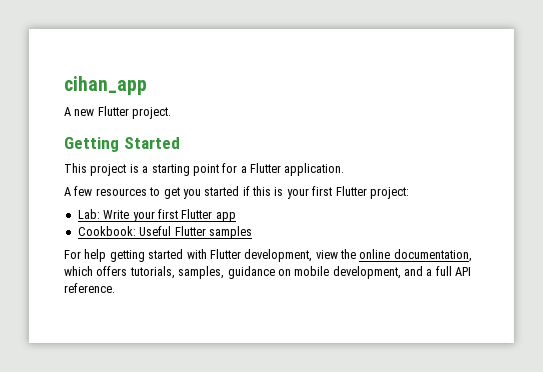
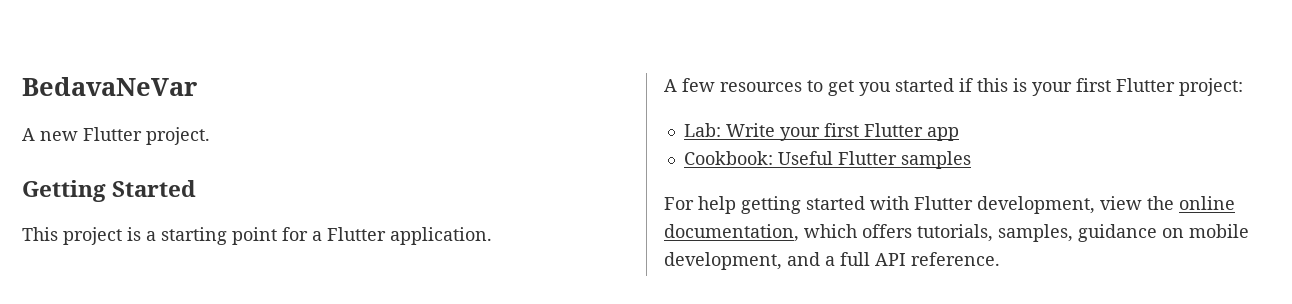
[64,76,147,95] cihan_app -> [22,77,197,96] BedavaNeVar

